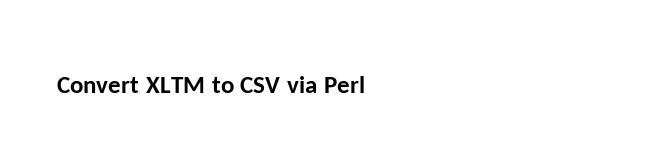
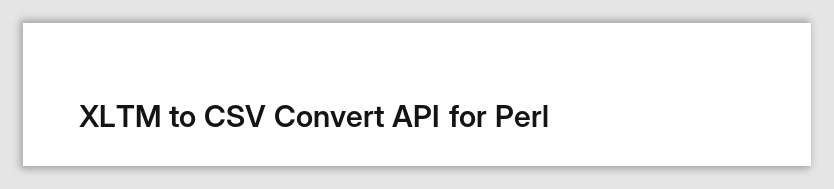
[57,77,139,93] Convert -> (79, 116) none
[287,76,317,93] via -> [274,105,487,127] Convert API for

